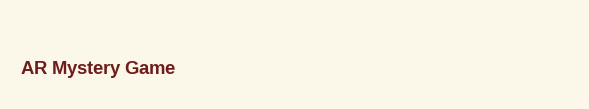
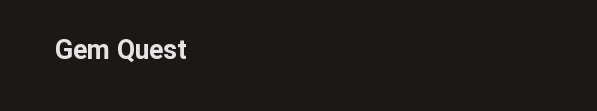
[21,61,175,78] AR Mystery Game -> [55,39,188,63] Gem Quest

